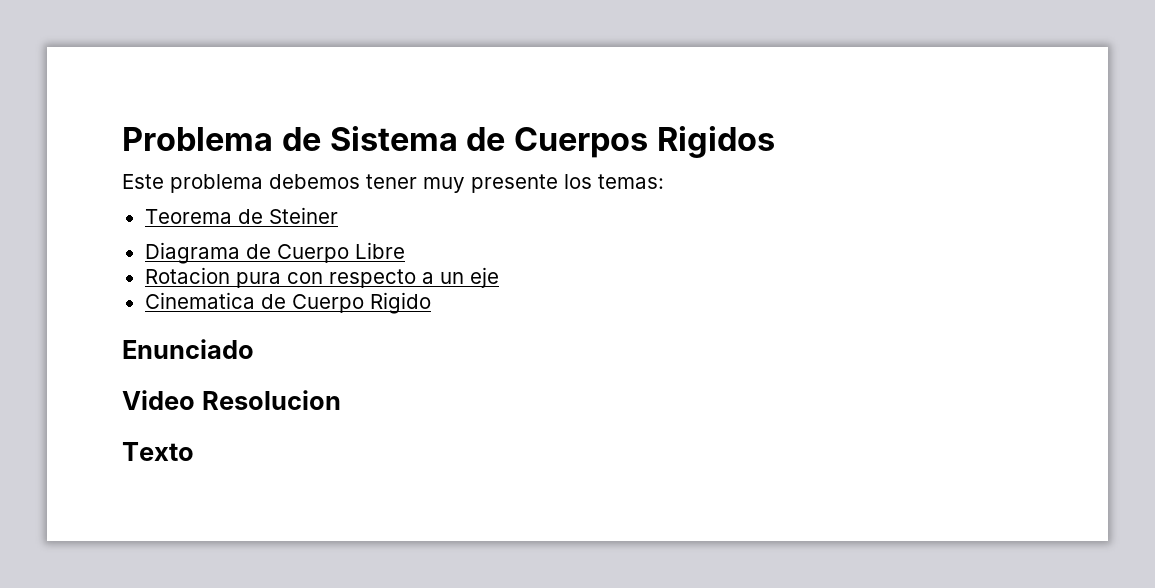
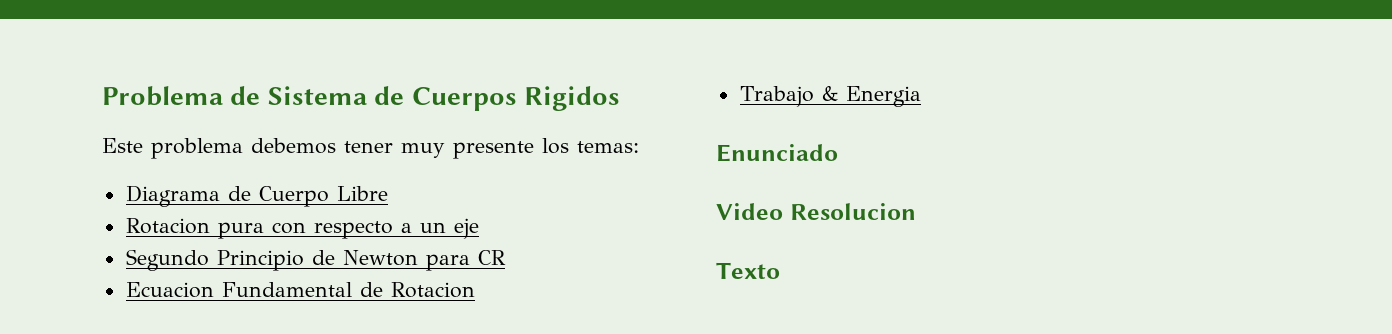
[144,207,338,224] // Teorema de Steiner -> (639, 147) none
[144,292,431,314] Cinematica de Cuerpo Rigido -> [125,249,506,271] [125,282,475,298] [739,86,921,107] Segundo Principio de Newton para CR // Ecuacion Fundamental de Rotacion // Trabajo & Energia

